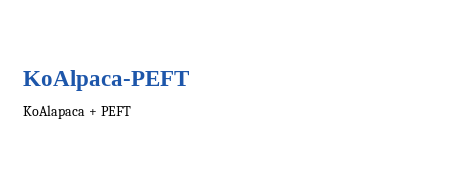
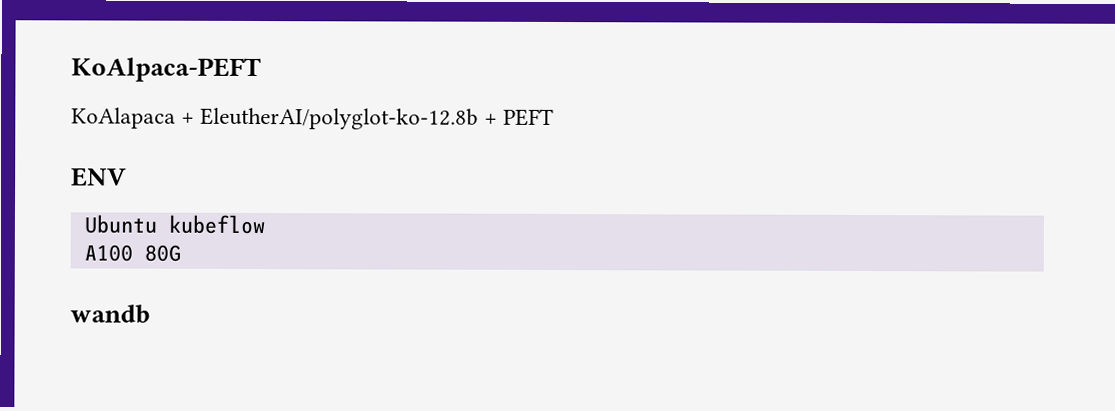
(97, 112) none -> [200,107,498,130] EleutherAI/polyglot-ko-12.8b +
(131, 111) none -> [71,167,127,187] [83,214,265,235] [83,244,181,262] [70,304,150,324] // ENV // Ubuntu kubeflow // A100 80G // wandb

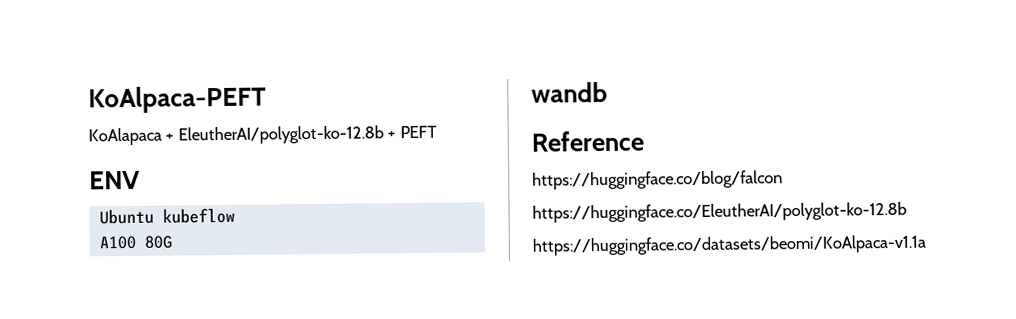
(150, 314) none -> [531,130,644,152] [532,170,783,190] [532,201,907,223] [532,234,926,256] // Reference // https://huggingface.co/blog/falcon // https://huggingface.co/EleutherAI/polyglot-ko-12.8b // https://huggingface.co/datasets/beomi/KoAlpaca-v1.1a

